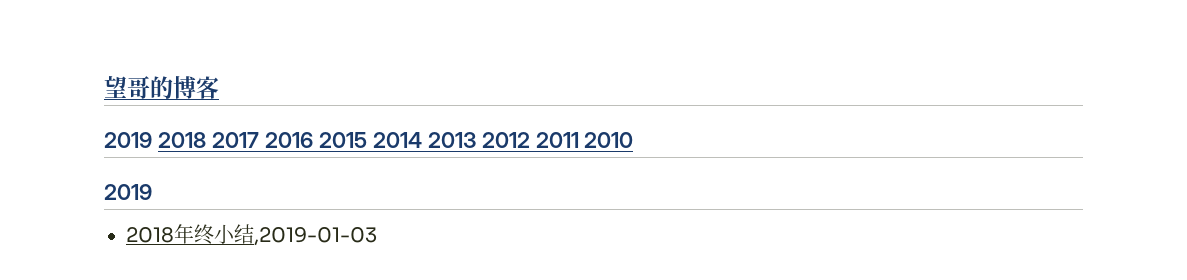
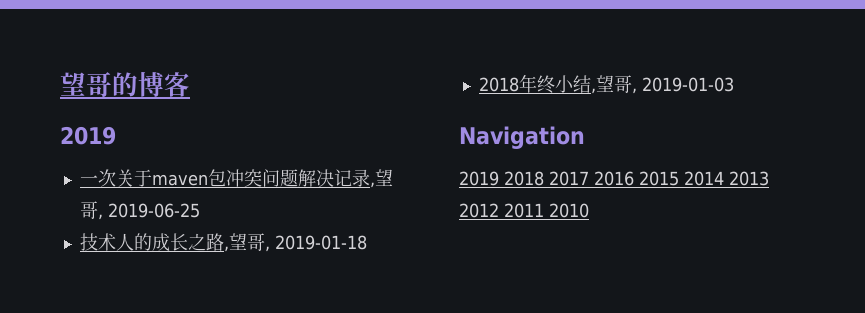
(152, 140) none -> [79,169,393,188] [79,201,200,220] [79,233,367,252] [478,74,734,94] [459,126,585,149] [459,171,499,186] // 一次关于maven包冲突问题解决记录,望哥, 2019-06-25 // 技术人的成长之路,望哥, 2019-01-18 // 2018年终小结,望哥, 2019-01-03 // Navigation // 2019
[104,184,152,200] [126,224,377,246] // 2019 // 2018年终小结,2019-01-03 -> (589, 210) none

